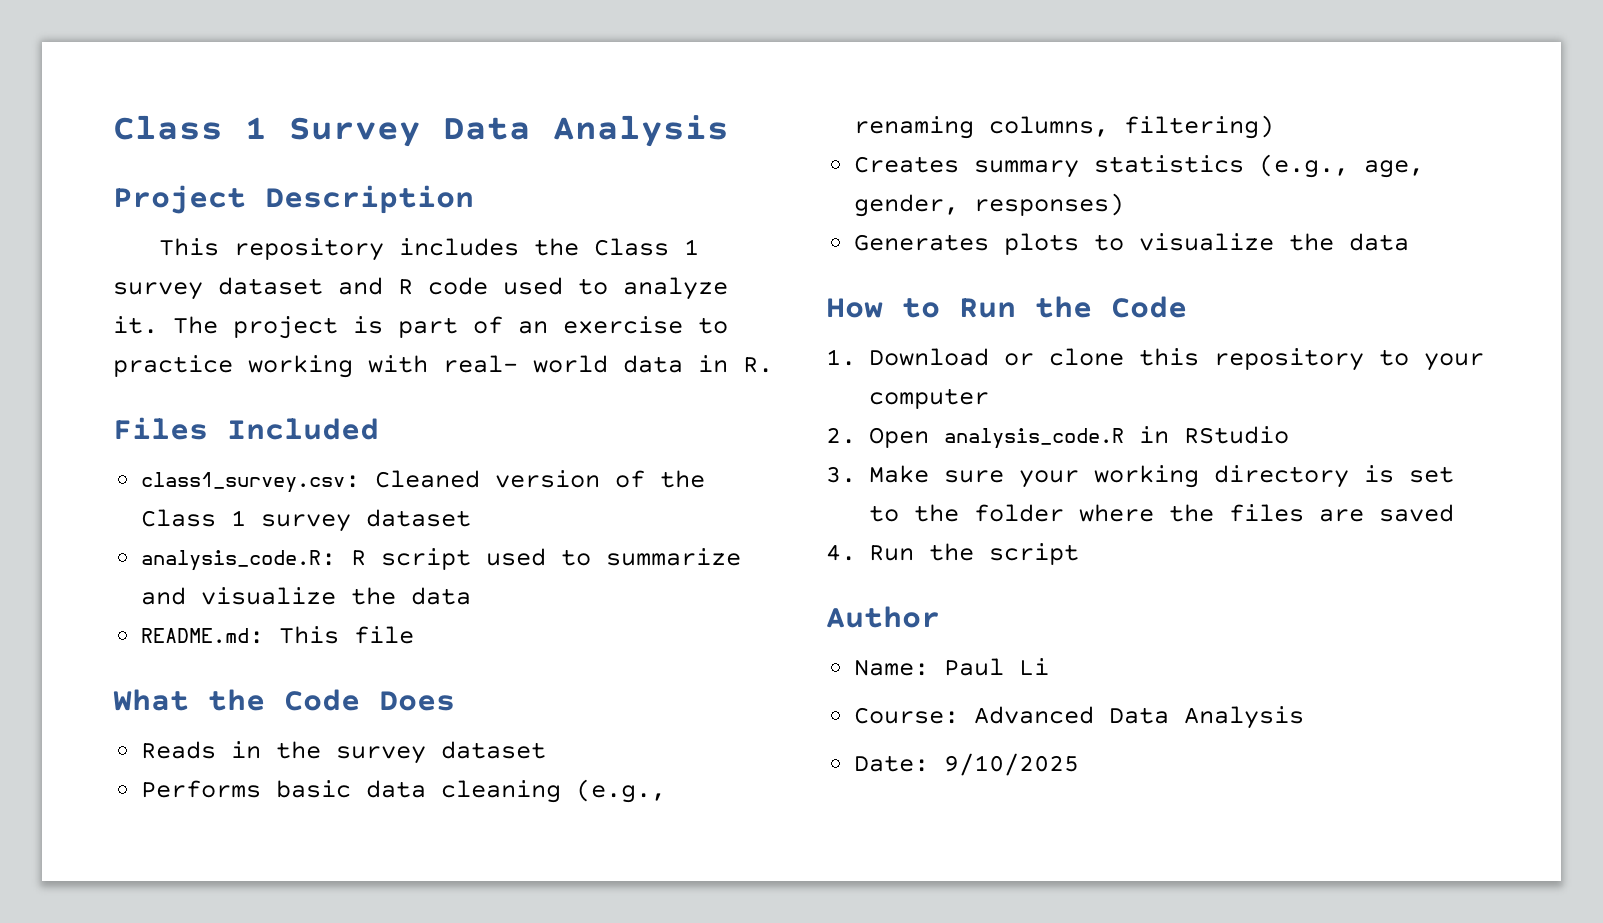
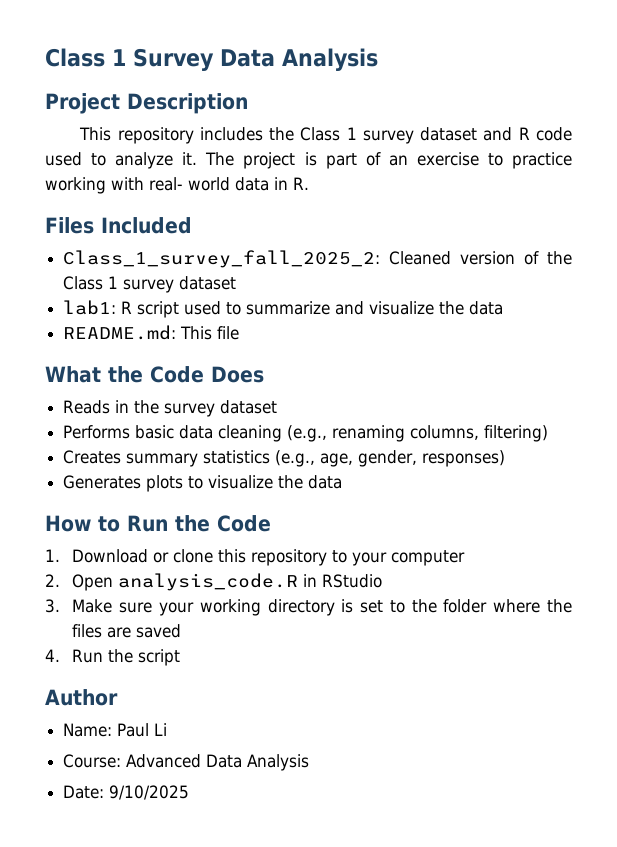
[141,472,361,493] class1_survey.csv: -> [63,250,381,268] Class_1_survey_fall_2025_2:
[141,550,337,571] analysis_code.R: -> [63,300,117,315] lab1:

